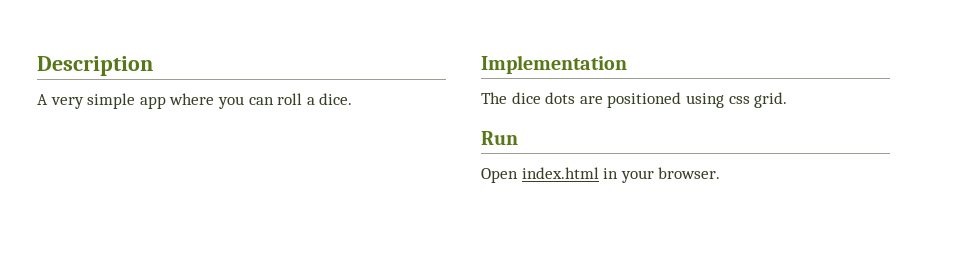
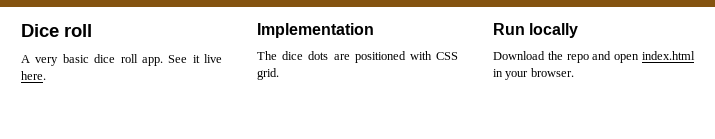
[37,56,153,76] Description -> [21,24,92,37] Dice roll
[87,93,353,109] simple app where you can roll a dice. -> [62,54,222,66] [21,71,46,80] basic dice roll app. See it live here.
[685,93,750,108] using css -> [409,51,458,60] with CSS
[481,168,518,183] // Open -> [529,23,579,38] [493,51,640,63] locally // Download the repo and open

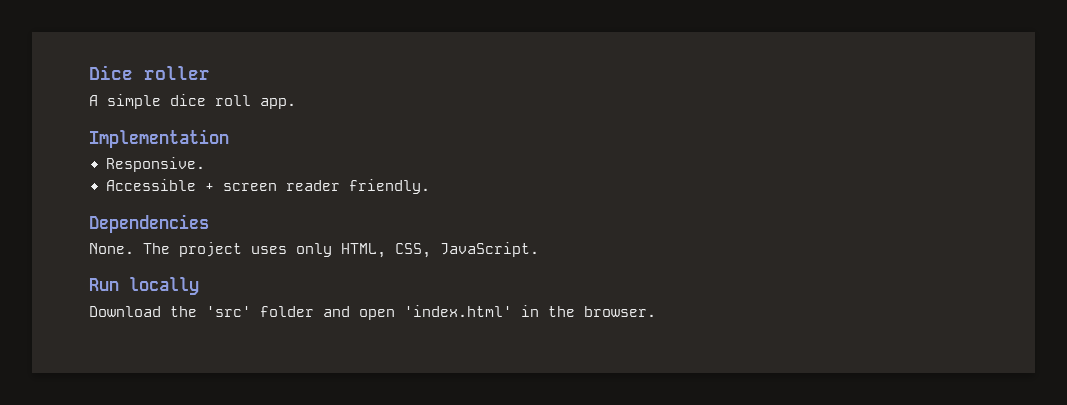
[64,24,92,37] roll -> [144,66,210,80] roller
[35,54,89,66] very basic -> [107,94,161,109] simple
[168,54,222,63] [21,71,46,80] [257,23,374,38] [257,51,458,63] [257,68,279,80] [493,23,579,38] [493,51,695,63] [493,69,529,80] See it live here. // Implementation // The dice dots are positioned with CSS grid. // Run locally // Download the repo and open index.html in your -> [89,129,229,148] [105,157,205,172] [105,179,430,194] [89,214,209,233] [89,242,539,258] [89,277,199,295] [89,305,575,320] // Implementation // Responsive. // Accessible + screen reader friendly. // Dependencies // None. The project uses only HTML, CSS, JavaScript. // Run locally // Download the 'src' folder and open 'index.html' in the

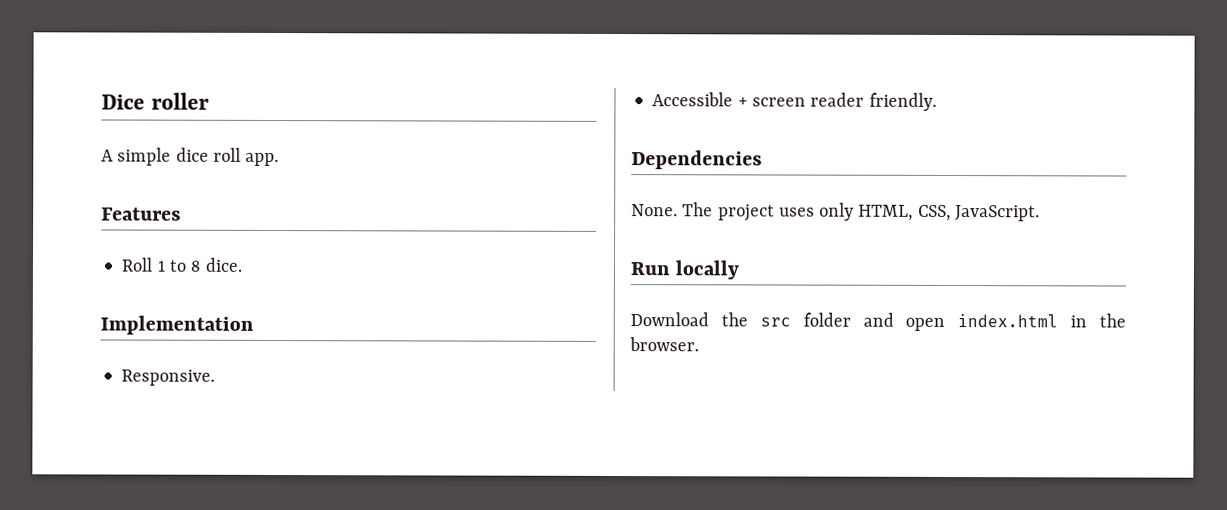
(296, 103) none -> [101,207,181,221] [121,257,242,272] // Features // Roll 1 to 8 dice.
[206,306,251,317] 'src' -> [759,317,791,327] src
[404,305,512,317] 'index.html' -> [957,314,1059,328] index.html

